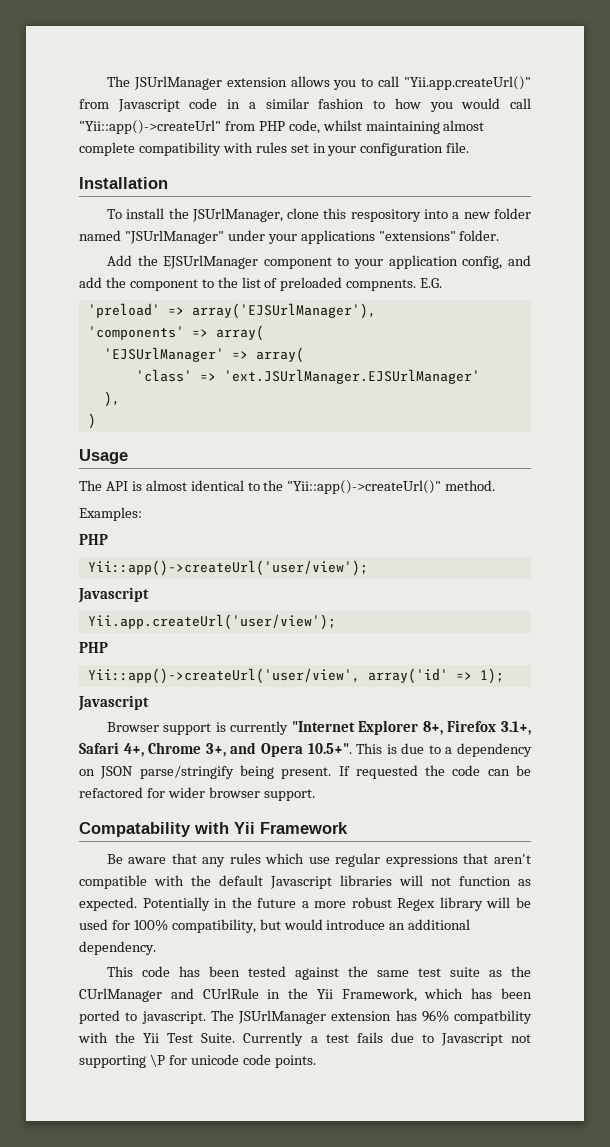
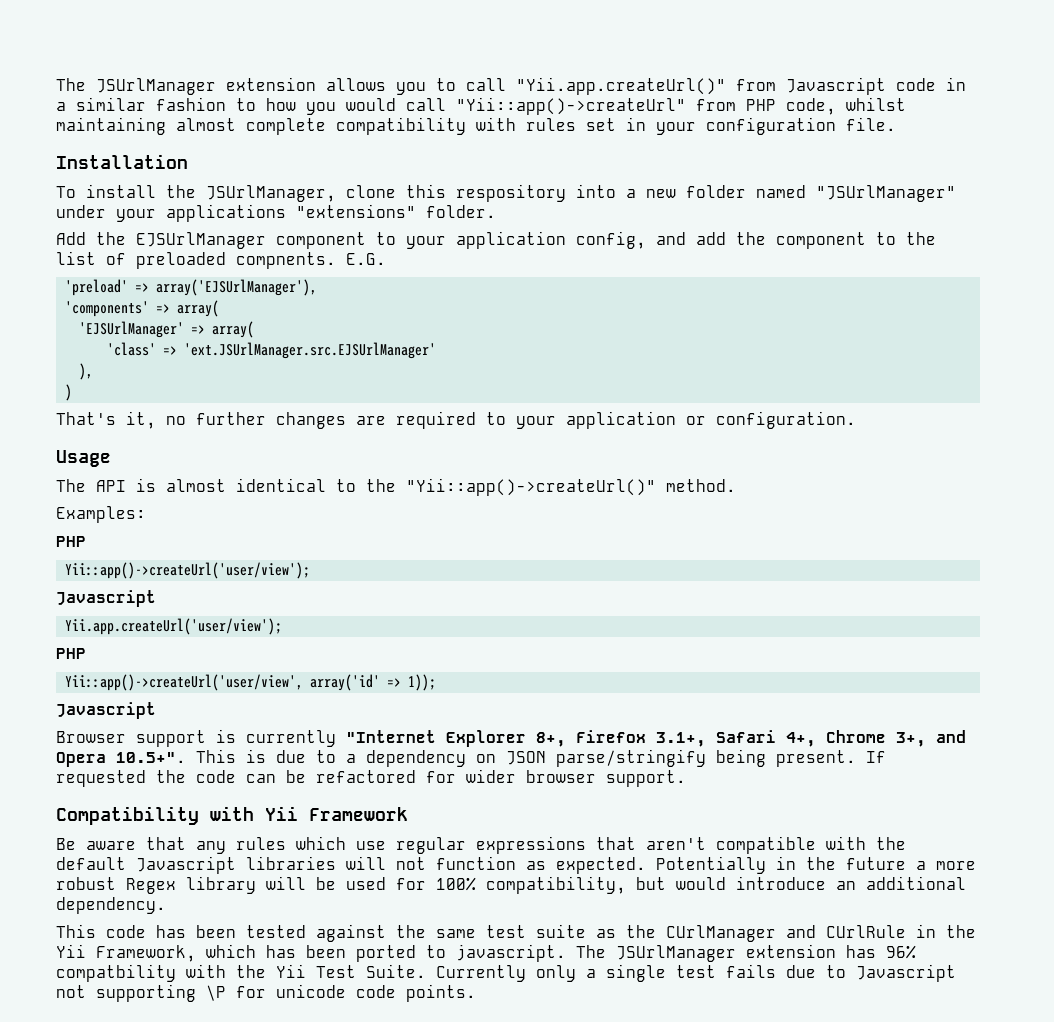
[223,369,480,384] 'ext.JSUrlManager.EJSUrlManager' -> [184,342,437,359] 'ext.JSUrlManager.src.EJSUrlManager'
(96, 421) none -> [56,411,856,429] // That's it, no further changes are required to your application or configuration.
[479,668,504,684] 1); -> [408,674,437,691] 1));
[79,822,191,837] Compatability -> [56,806,199,825] Compatibility
[310,1036,318,1043] a -> [536,964,666,982] only a single

